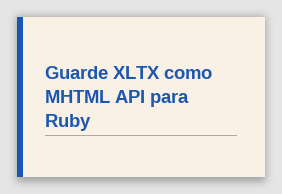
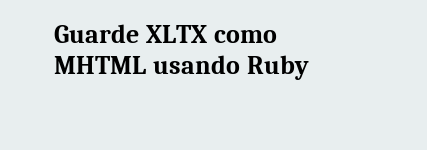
[115,90,189,107] API para -> [152,55,240,74] usando

